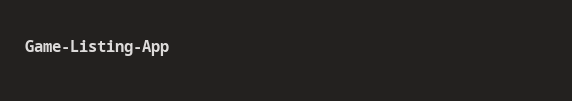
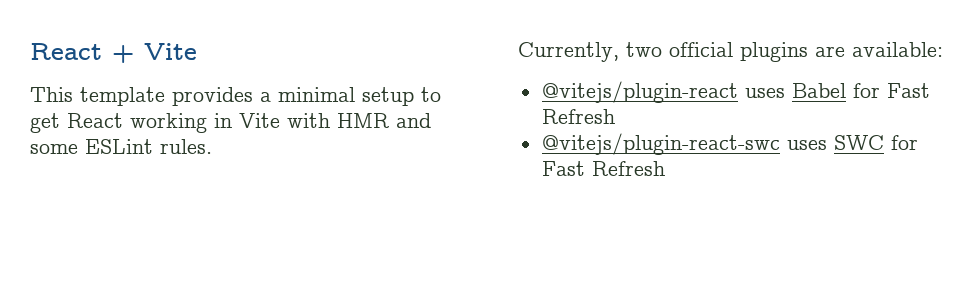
[25,40,169,56] Game-Listing-App -> [30,43,197,63] [30,87,441,106] [30,113,431,133] [30,139,212,154] [518,42,943,62] [541,81,930,103] [541,109,615,124] [541,133,918,155] [541,161,665,176] React + Vite // This template provides a minimal setup to get React working in Vite with HMR and some ESLint rules. // Currently, two official plugins are available: // @vitejs/plugin-react uses Babel for Fast Refresh // @vitejs/plugin-react-swc uses SWC for Fast Refresh

